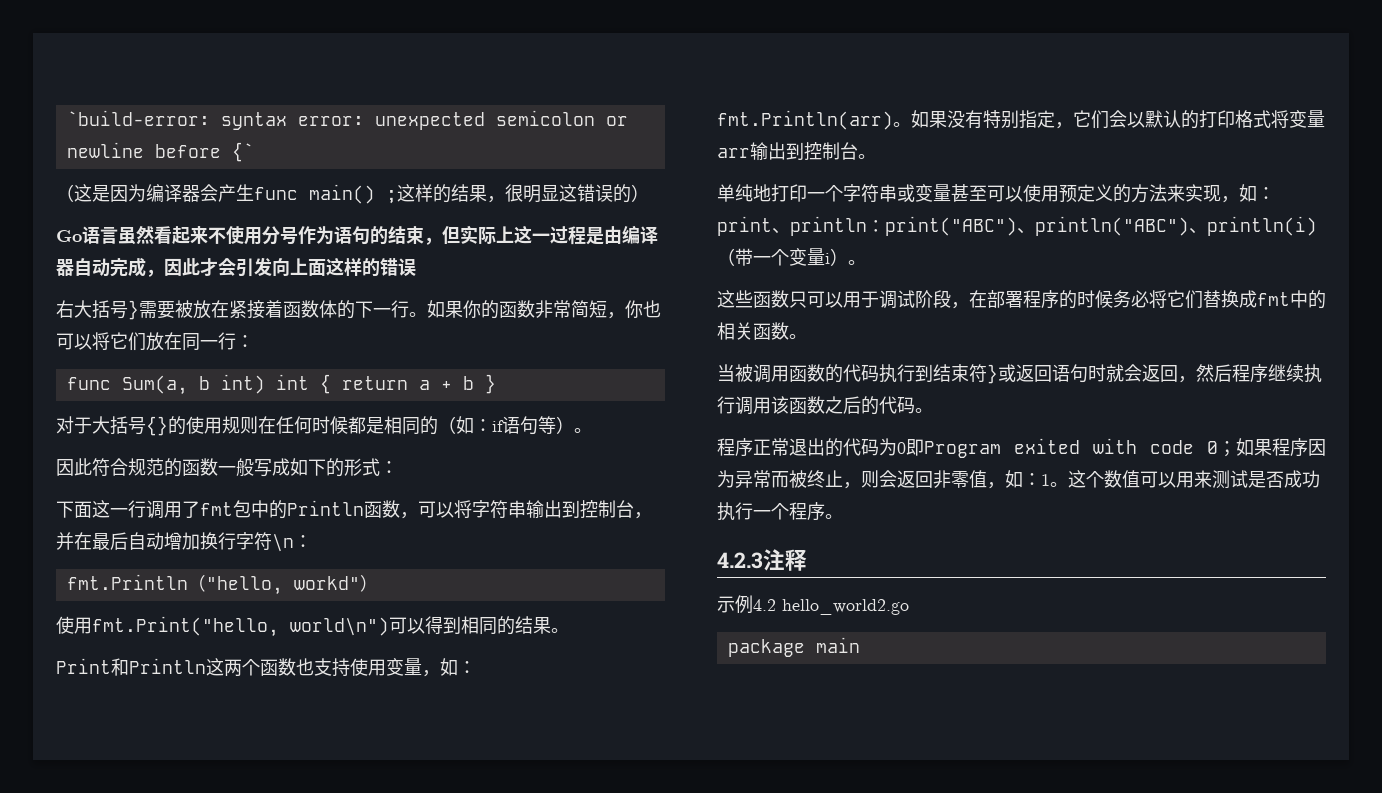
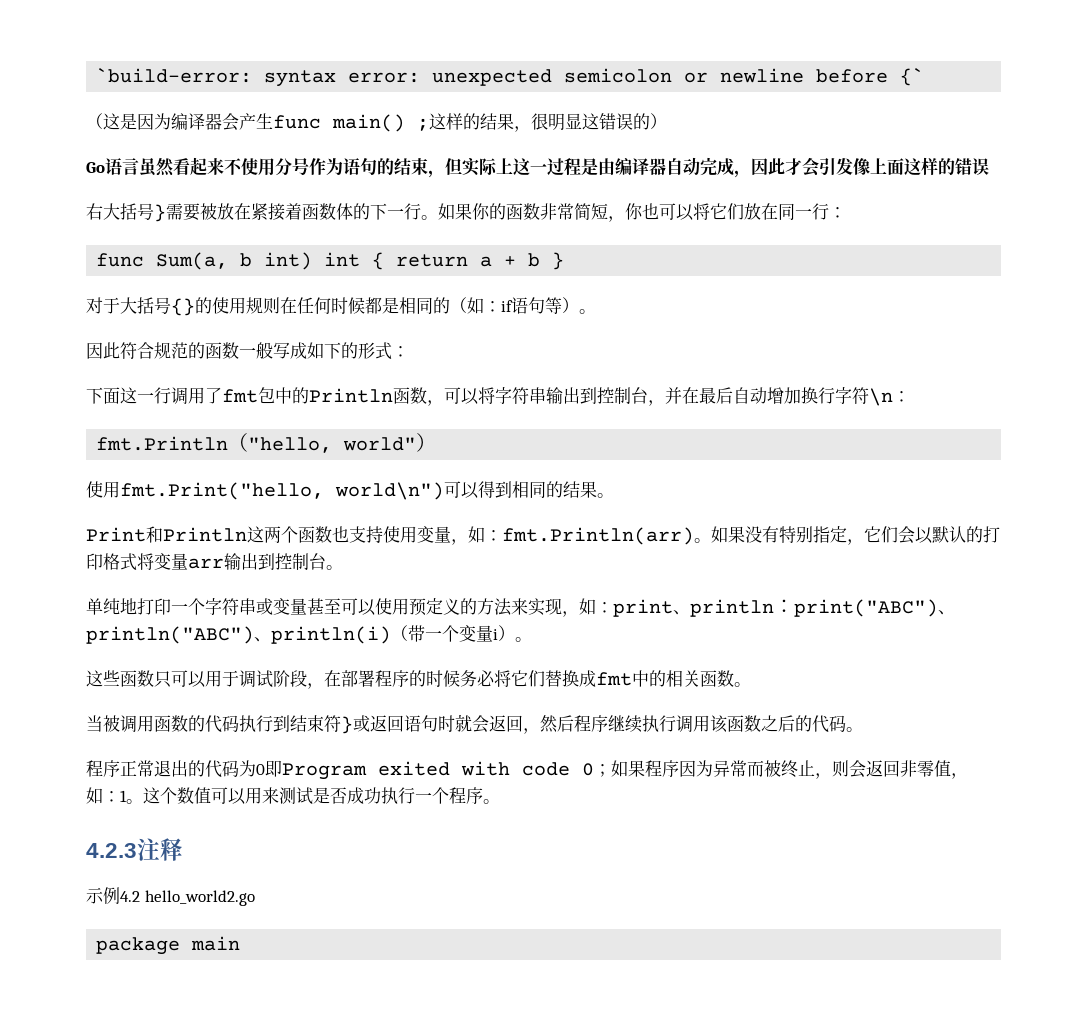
[272,258,290,276] 向 -> [853,158,870,175] 像
[293,576,360,590] workd" -> [343,437,417,451] world"

